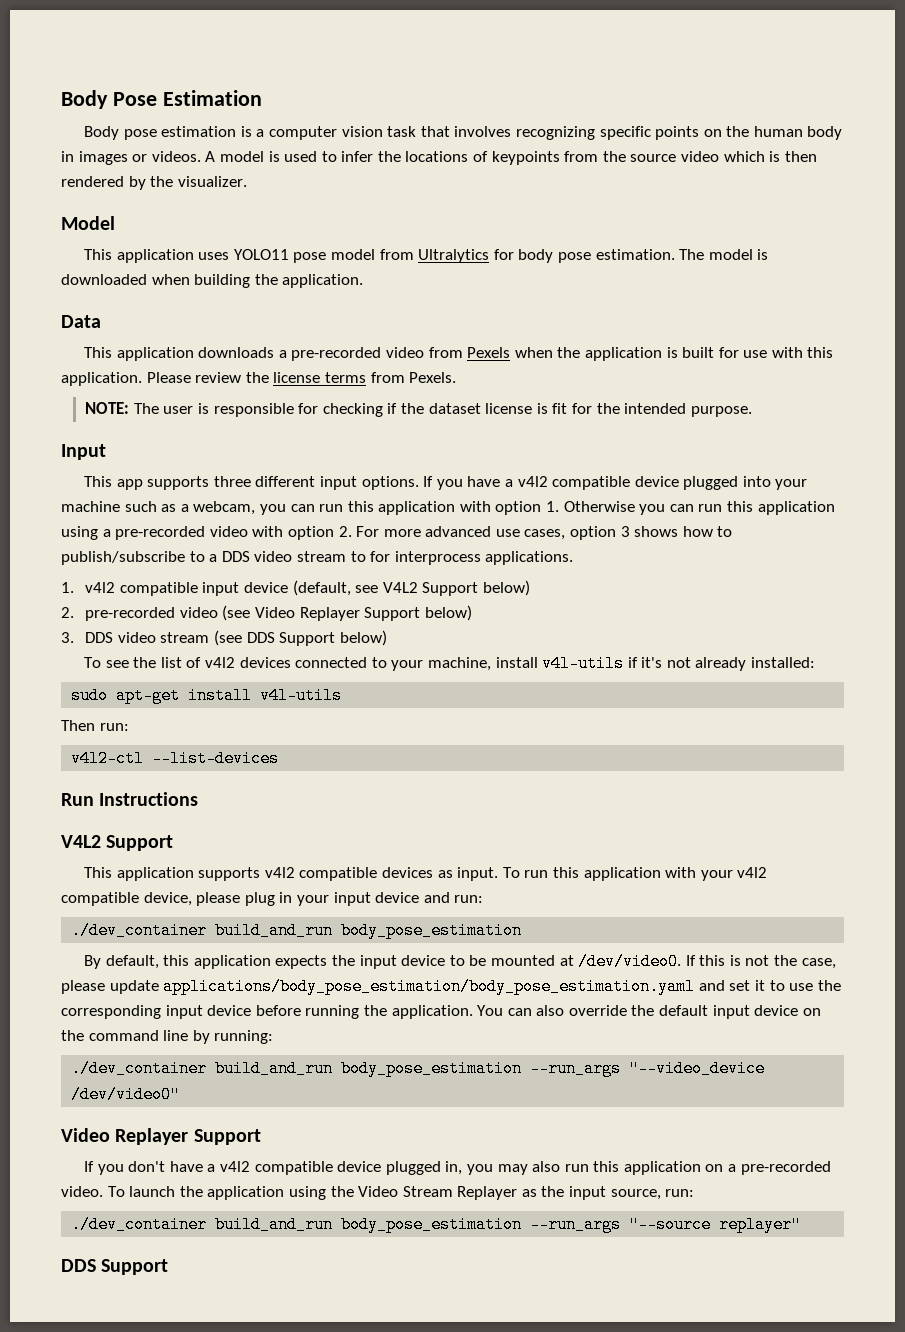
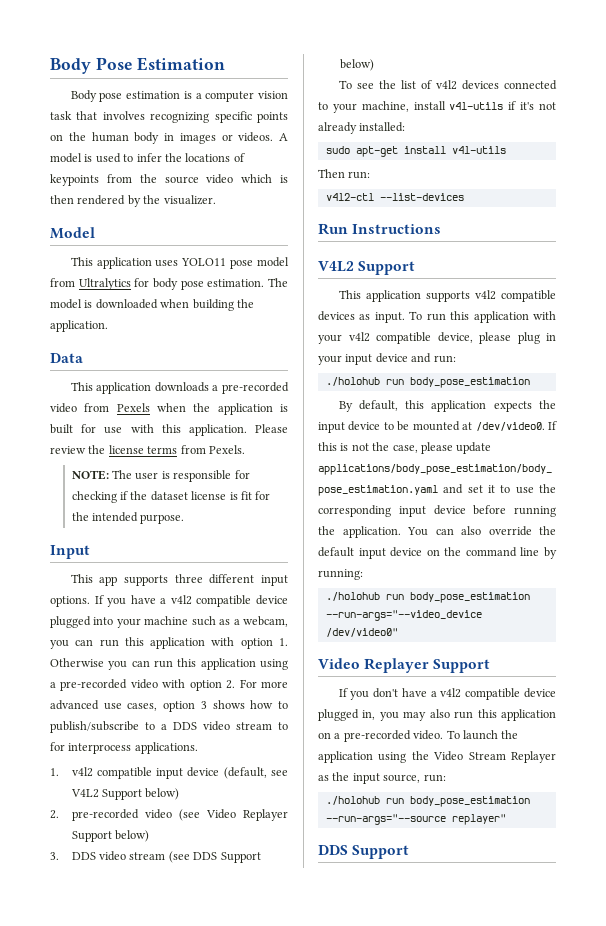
[71,922,334,939] ./dev_container build_and_run -> [325,377,404,386] ./holohub run
[71,1060,766,1077] ./dev_container build_and_run body_pose_estimation --run_args "--video_device -> [325,592,530,603] [325,610,482,621] ./holohub run body_pose_estimation --run-args="--video_device
[71,1216,712,1233] ./dev_container build_and_run body_pose_estimation --run_args "--source -> [325,796,530,807] [325,814,446,825] ./holohub run body_pose_estimation --run-args="--source

